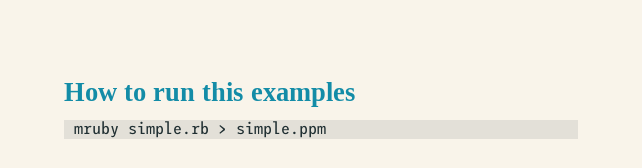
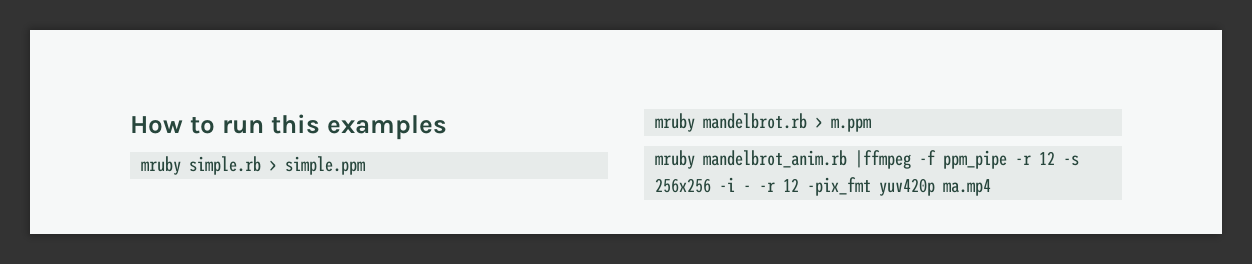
(327, 129) none -> [655,113,872,132] [655,150,1080,169] [655,177,992,196] // mruby mandelbrot.rb > m.ppm // mruby mandelbrot_anim.rb |ffmpeg -f ppm_pipe -r 12 -s 256x256 -i - -r 12 -pix_fmt yuv420p ma.mp4

